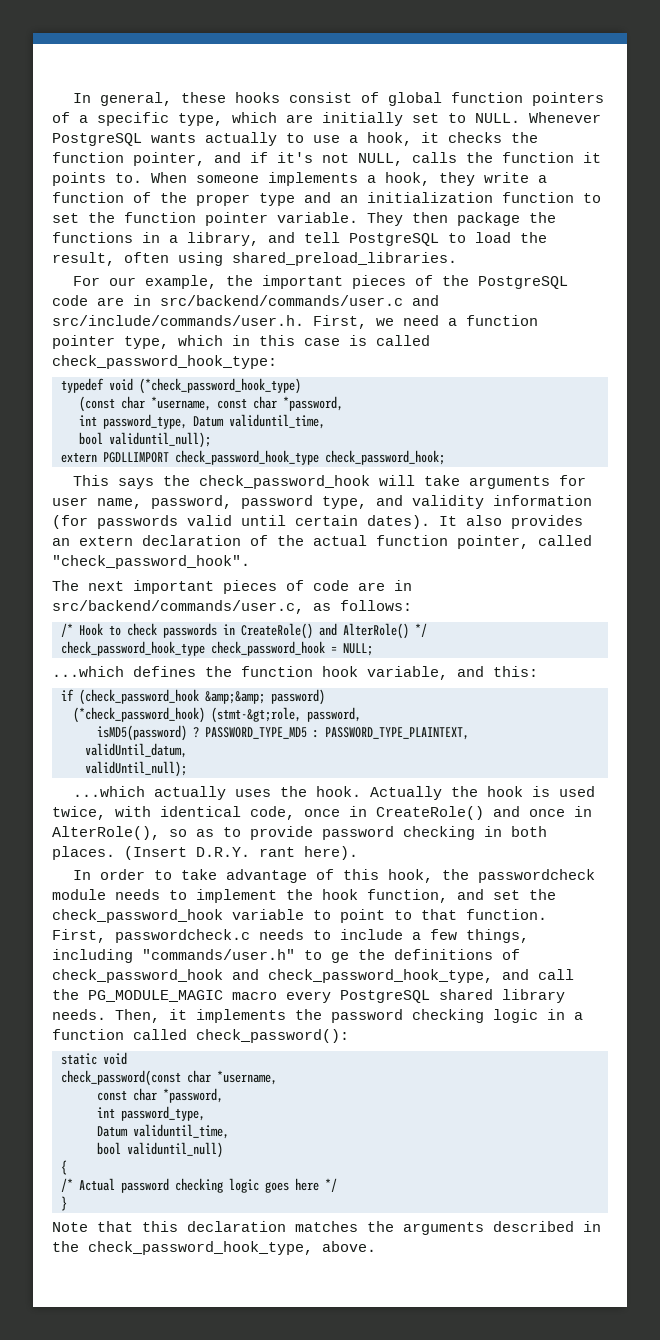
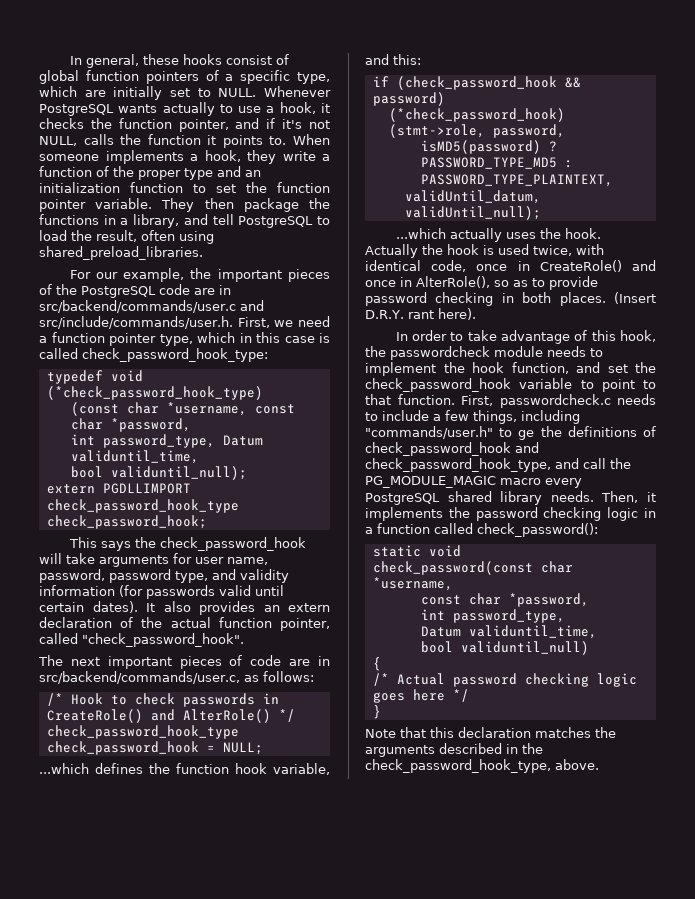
[205,691,265,704] &amp;&amp; -> [564,77,581,88] &&
[211,707,301,723] (stmt-&gt;role, -> [388,124,485,138] (stmt->role,

